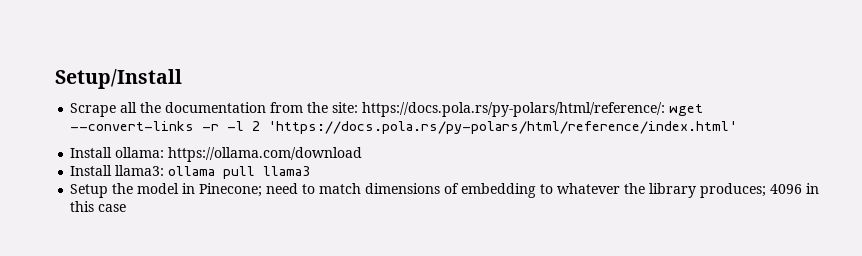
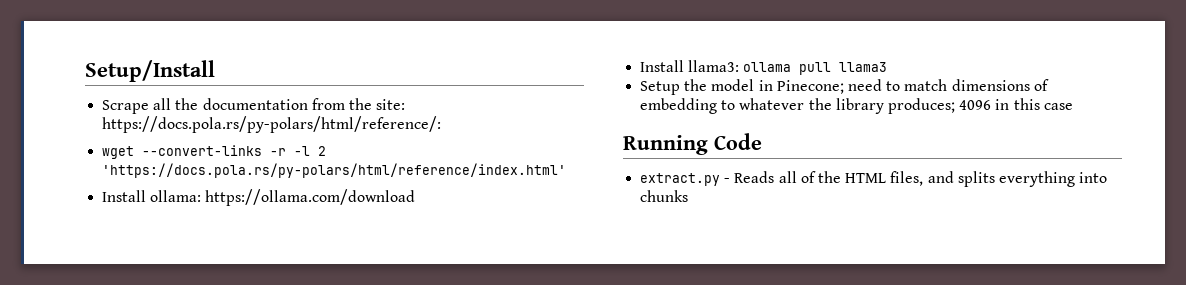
(666, 109) none -> (442, 124) //
(127, 208) none -> [623,133,762,155] [640,171,1108,187] [640,190,689,202] // Running Code // extract.py - Reads all of the HTML files, and splits everything into chunks

